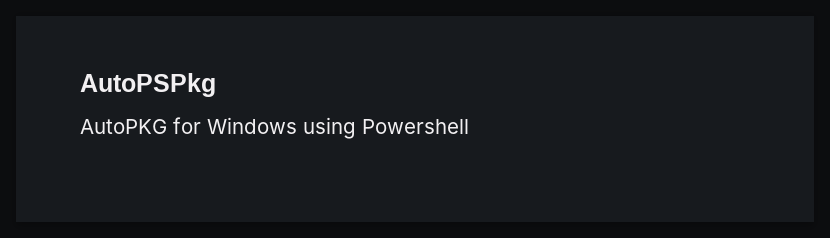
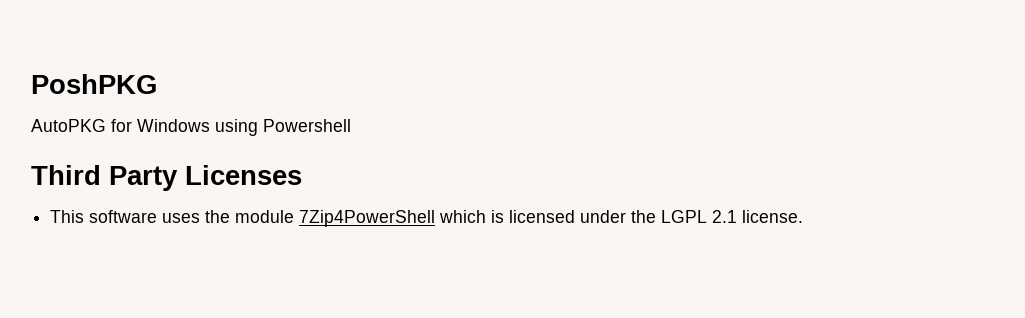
[80,73,216,97] AutoPSPkg -> [31,74,157,94] PoshPKG
(469, 126) none -> [31,165,302,191] [50,210,804,227] // Third Party Licenses // This software uses the module 7Zip4PowerShell which is licensed under the LGPL 2.1 license.

